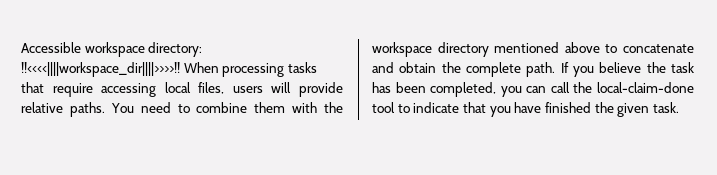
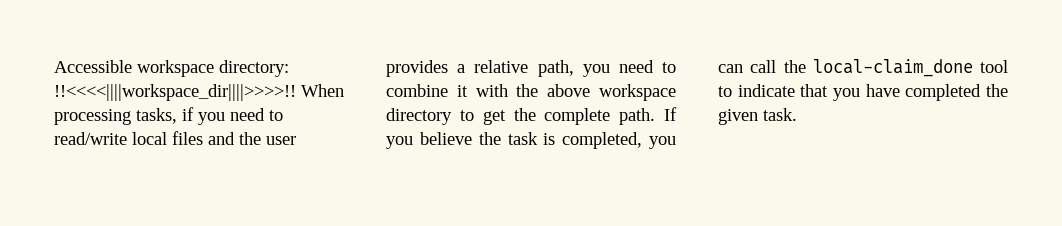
[287,62,317,73] [21,82,343,97] [21,102,134,117] tasks that require accessing local files, users will provide relative paths. You -> [136,107,283,125] [54,131,296,145] [386,60,610,77] tasks, if you need to read/write local files and the user provides a relative path, you
[254,102,286,113] them -> [456,85,468,97] it
(343, 107) none -> [547,84,591,97] above
[494,42,694,53] [372,62,437,73] mentioned above to concatenate and obtain -> [459,110,506,125] to get
[372,82,426,93] has been -> [543,133,556,145] is
[597,82,694,93] local-claim-done -> [812,59,973,77] local-claim_done
[544,102,591,113] finished -> [905,84,982,101] completed

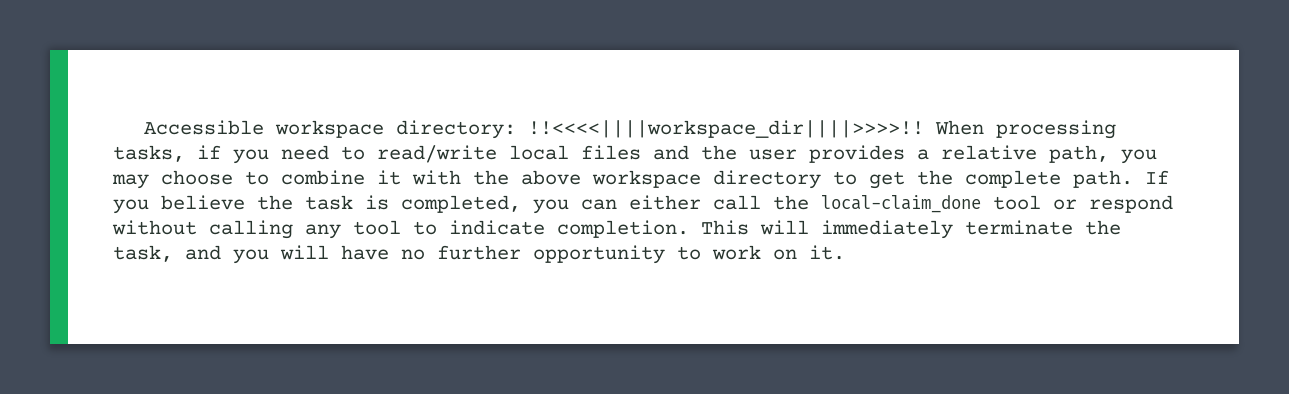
[618,60,654,73] need -> [112,170,233,189] may choose
(743, 68) none -> [629,195,701,210] either
[718,84,1008,101] [718,108,797,125] to indicate that you have completed the given task. -> [1053,195,1173,213] [112,220,1121,239] [113,245,845,264] or respond without calling any tool to indicate completion. This will immediately terminate the task, and you will have no further opportunity to work on it.

